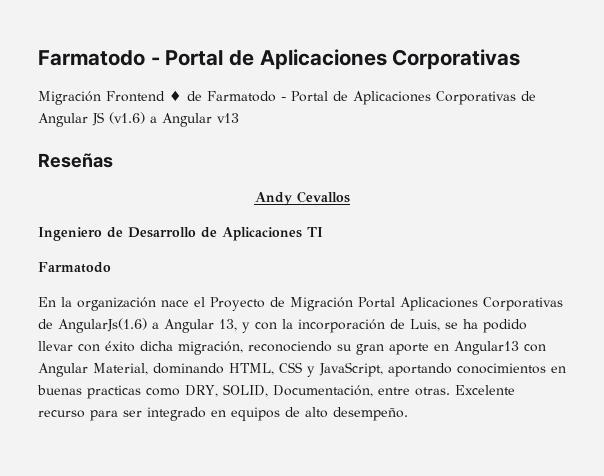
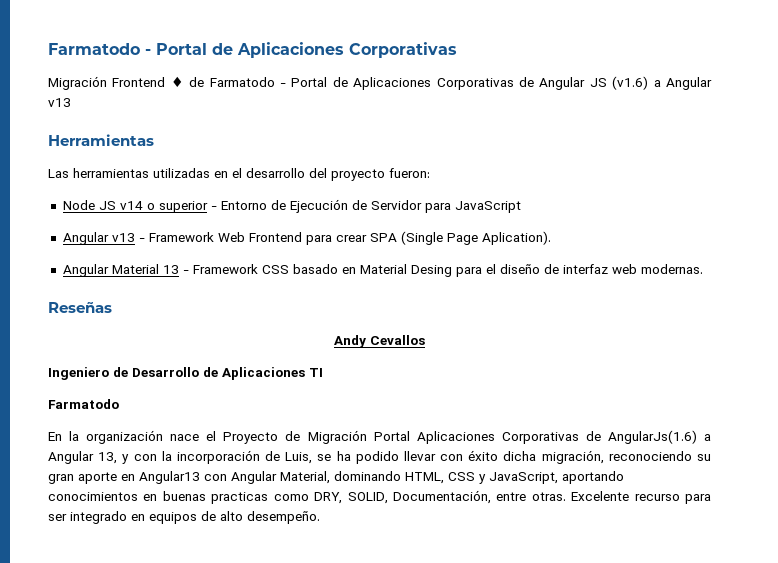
(239, 118) none -> [48,134,154,146] [48,168,430,181] [62,199,521,213] [62,231,551,245] [62,264,703,277] // Herramientas // Las herramientas utilizadas en el desarrollo del proyecto fueron: // Node JS v14 o superior - Entorno de Ejecución de Servidor para JavaScript // Angular v13 - Framework Web Frontend para crear SPA (Single Page Aplication). // Angular Material 13 - Framework CSS basado en Material Desing para el diseño de interfaz web modernas.

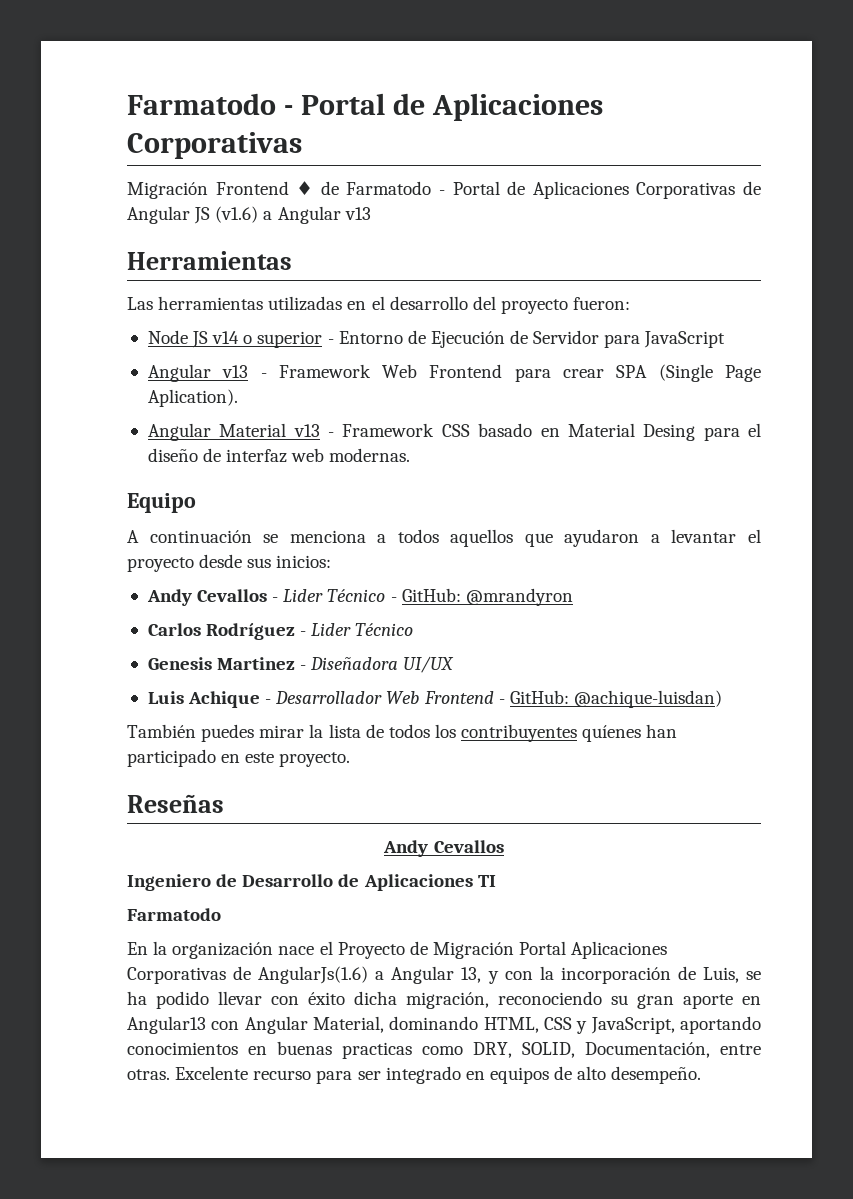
[162,265,179,274] 13 -> [293,424,320,437] v13
(703, 269) none -> [127,493,196,513] [127,529,761,547] [127,554,332,572] [146,588,573,606] [147,623,414,640] [147,656,455,673] [147,690,722,708] [127,724,678,742] [127,749,351,767] // Equipo // A continuación se menciona a todos aquellos que ayudaron a levantar el proyecto desde sus inicios: // Andy Cevallos - Lider Técnico - GitHub: @mrandyron // Carlos Rodríguez - Lider Técnico // Genesis Martinez - Diseñadora UI/UX // Luis Achique - Desarrollador Web Frontend - GitHub: @achique-luisdan) // También puedes mirar la lista de todos los contribuyentes quíenes han participado en este proyecto.

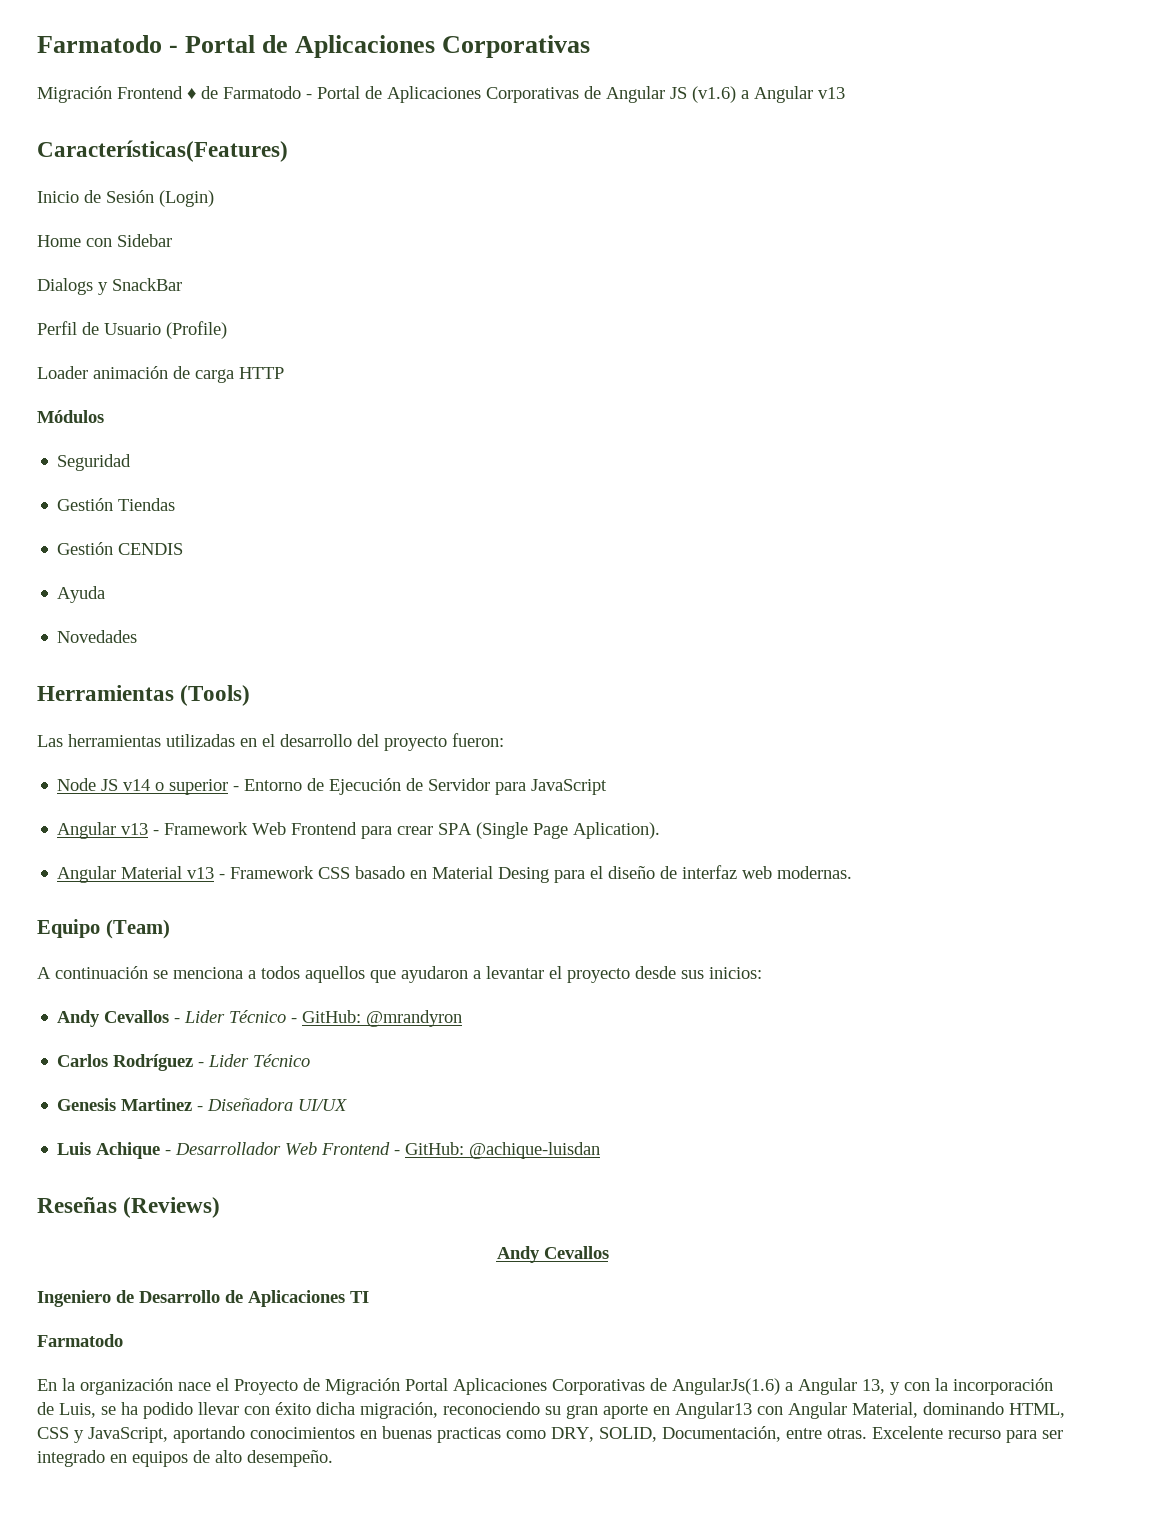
(371, 213) none -> [37,140,288,162] [37,190,214,207] [37,234,172,247] [37,278,182,295] [37,321,227,339] [37,366,284,383] [37,410,104,423] [57,454,132,471] [57,498,176,511] [57,542,184,555] [57,586,106,603] [57,630,138,643] // Características(Features) // Inicio de Sesión (Login) // Home con Sidebar // Dialogs y SnackBar // Perfil de Usuario (Profile) // Loader animación de carga HTTP // Módulos // Seguridad // Gestión Tiendas // Gestión CENDIS // Ayuda // Novedades
(292, 260) none -> [180,685,251,706] (Tools)
(196, 503) none -> [105,919,170,939] (Team)
[573,690,722,708] [127,724,678,742] [127,749,351,767] @achique-luisdan) // También puedes mirar la lista de todos los contribuyentes quíenes han participado en este proyecto. -> [469,1142,601,1159] @achique-luisdan
(224, 803) none -> [123,1197,221,1218] (Reviews)

